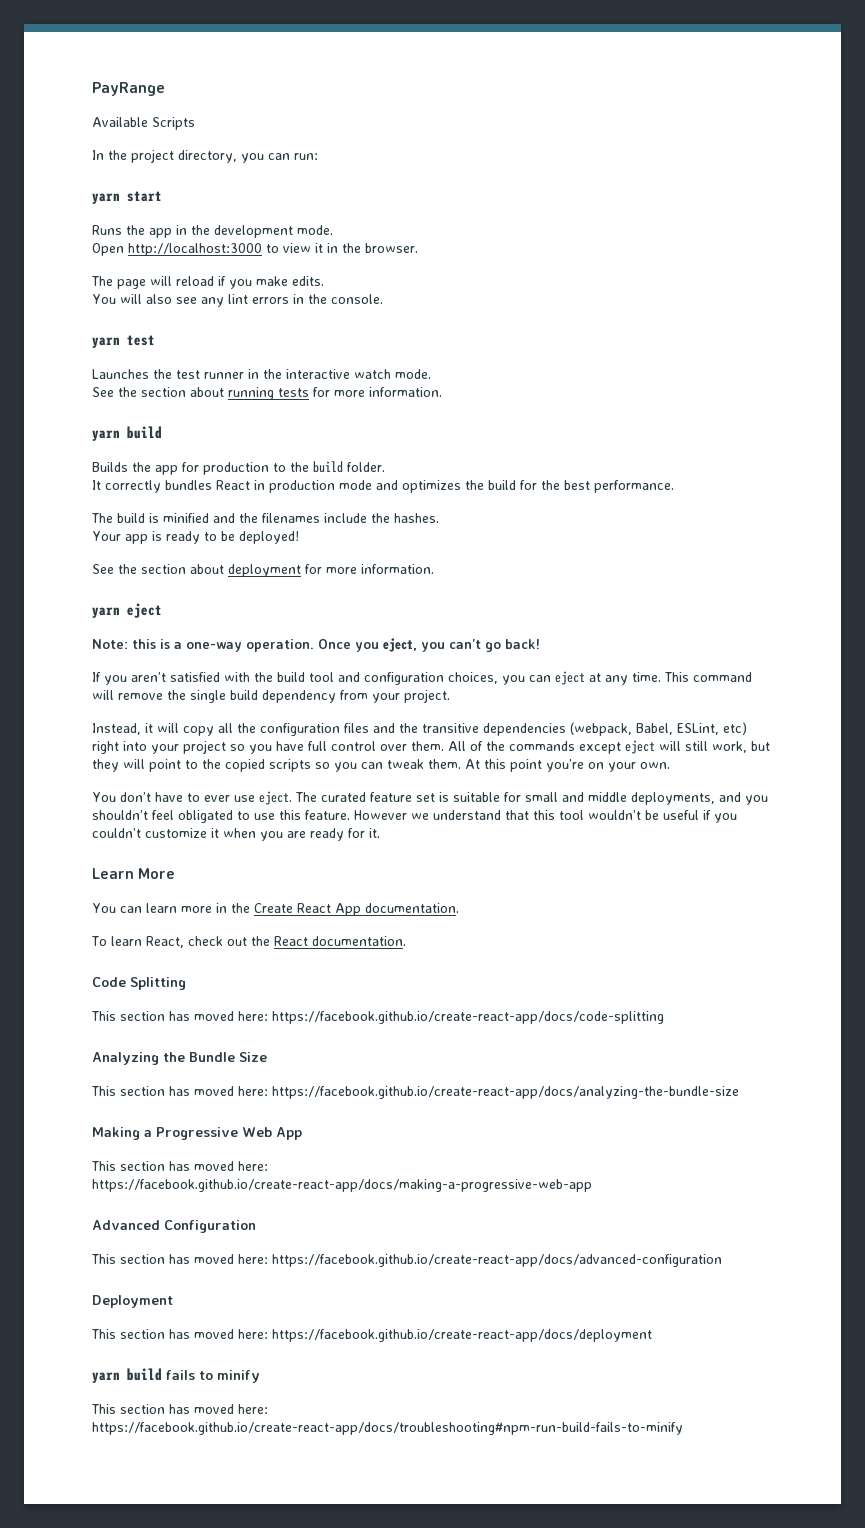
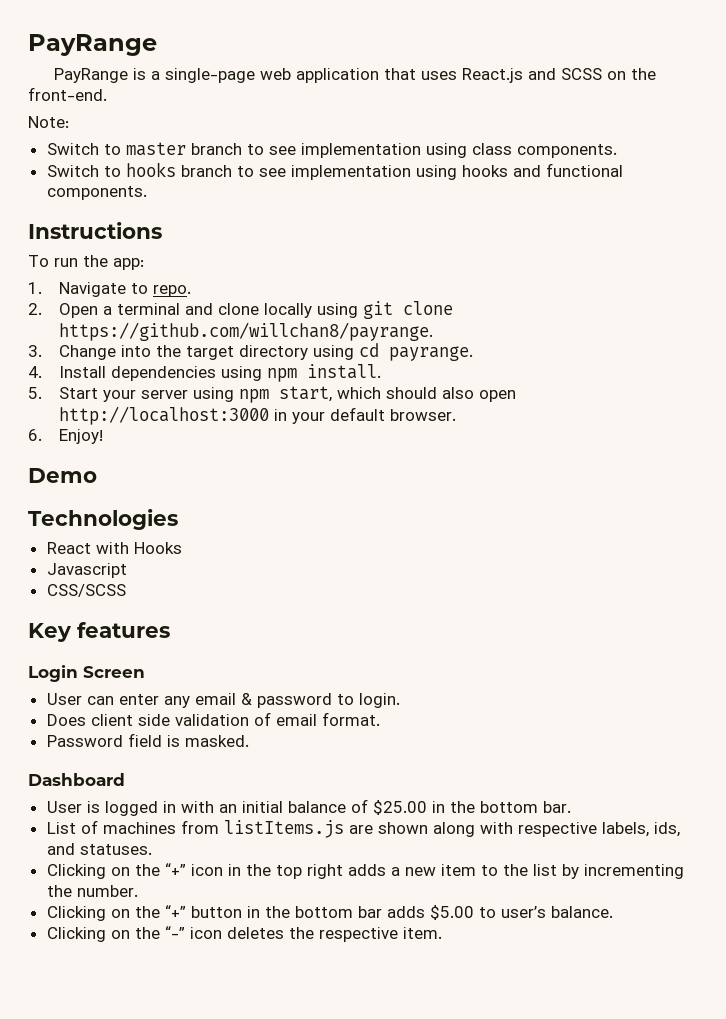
[92,117,195,130] [92,149,318,163] [92,191,162,204] [92,225,333,238] [92,243,418,256] [91,276,324,289] [92,294,383,307] [92,335,155,348] [92,369,431,379] [92,387,442,400] [92,426,162,441] [92,461,385,475] [92,480,674,493] [91,513,439,523] [92,531,299,544] [92,564,434,577] [92,603,162,618] [92,638,540,652] [92,671,752,685] [92,689,450,703] [92,722,747,736] [92,740,770,754] [92,759,670,772] [92,791,768,805] [92,810,737,823] [92,828,380,841] [92,868,176,879] [92,903,459,916] [91,936,406,948] [92,977,186,990] [91,1011,664,1024] [92,1052,267,1065] [91,1086,739,1099] [92,1127,302,1140] [91,1161,268,1171] [92,1179,592,1192] [92,1220,256,1233] [91,1254,722,1267] [92,1295,173,1308] [91,1329,652,1342] [92,1368,260,1383] [91,1404,268,1414] [92,1422,683,1435] Available Scripts // In the project directory, you can run: // yarn start // Runs the app in the development mode. // Open http://localhost:3000 to view it in the browser. // The page will reload if you make edits. // You will also see any lint errors in the console. // yarn test // Launches the test runner in the interactive watch mode. // See the section about running tests for more information. // yarn build // Builds the app for production to the build folder. // It correctly bundles React in production mode and optimizes the build for the best performance. // The build is minified and the filenames include the hashes. // Your app is ready to be deployed! // See the section about deployment for more information. // yarn eject // Note: this is a one-way operation. Once you eject, you can’t go back! // If you aren’t satisfied with the build tool and configuration choices, you can eject at any time. This command will remove the single build dependency from your project. // Instead, it will copy all the configuration files and the transitive dependencies (webpack, Babel, ESLint, etc) right into your project so you have full control over them. All of the commands except eject will still work, but they will point to the copied scripts so you can tweak them. At this point you’re on your own. // You don’t have to ever use eject. The curated feature set is suitable for small and middle deployments, and you shouldn’t feel obligated to use this feature. However we understand that this tool wouldn’t be useful if you couldn’t customize it when you are ready for it. // Learn More // You can learn more in the Create React App documentation. // To learn React, check out the React documentation. // Code Splitting // This section has moved here: https://facebook.github.io/create-react-app/docs/code-splitting // Analyzing the Bundle Size // This section has moved here: https://facebook.github.io/create-react-app/docs/analyzing-the-bundle-size // Making a Progressive Web App // This section has moved here: https://facebook.github.io/create-react-app/docs/making-a-progressive-web-app // Advanced Configuration // This section has moved here: https://facebook.github.io/create-react-app/docs/advanced-configuration // Deployment // This section has moved here: https://facebook.github.io/create-react-app/docs/deployment // yarn build fails to minify // This section has moved here: https://facebook.github.io/create-react-app/docs/troubleshooting#npm-run-build-fails-to-minify -> [53,68,656,83] [28,87,107,101] [28,116,69,128] [46,142,617,158] [46,162,623,180] [46,186,147,200] [28,222,162,239] [28,255,144,270] [28,282,192,297] [28,301,454,319] [59,322,434,341] [28,343,474,361] [28,364,382,382] [28,386,517,403] [59,406,457,425] [28,429,104,444] [28,468,97,483] [28,509,178,530] [46,542,182,554] [46,563,127,578] [46,584,126,597] [28,622,170,642] [28,665,145,682] [46,693,400,708] [46,712,380,726] [46,733,249,747] [28,773,125,786] [46,799,571,816] [46,820,680,838] [46,843,152,855] [46,863,684,879] [46,885,138,897] [46,905,613,921] [46,926,442,942] PayRange is a single-page web application that uses React.js and SCSS on the front-end. // Note: // Switch to master branch to see implementation using class components. // Switch to hooks branch to see implementation using hooks and functional components. // Instructions // To run the app: // 1. Navigate to repo. // 2. Open a terminal and clone locally using git clone https://github.com/willchan8/payrange. // 3. Change into the target directory using cd payrange. // 4. Install dependencies using npm install. // 5. Start your server using npm start, which should also open http://localhost:3000 in your default browser. // 6. Enjoy! // Demo // Technologies // React with Hooks // Javascript // CSS/SCSS // Key features // Login Screen // User can enter any email & password to login. // Does client side validation of email format. // Password field is masked. // Dashboard // User is logged in with an initial balance of $25.00 in the bottom bar. // List of machines from listItems.js are shown along with respective labels, ids, and statuses. // Clicking on the “+” icon in the top right adds a new item to the list by incrementing the number. // Clicking on the “+” button in the bottom bar adds $5.00 to user’s balance. // Clicking on the “-” icon deletes the respective item.

